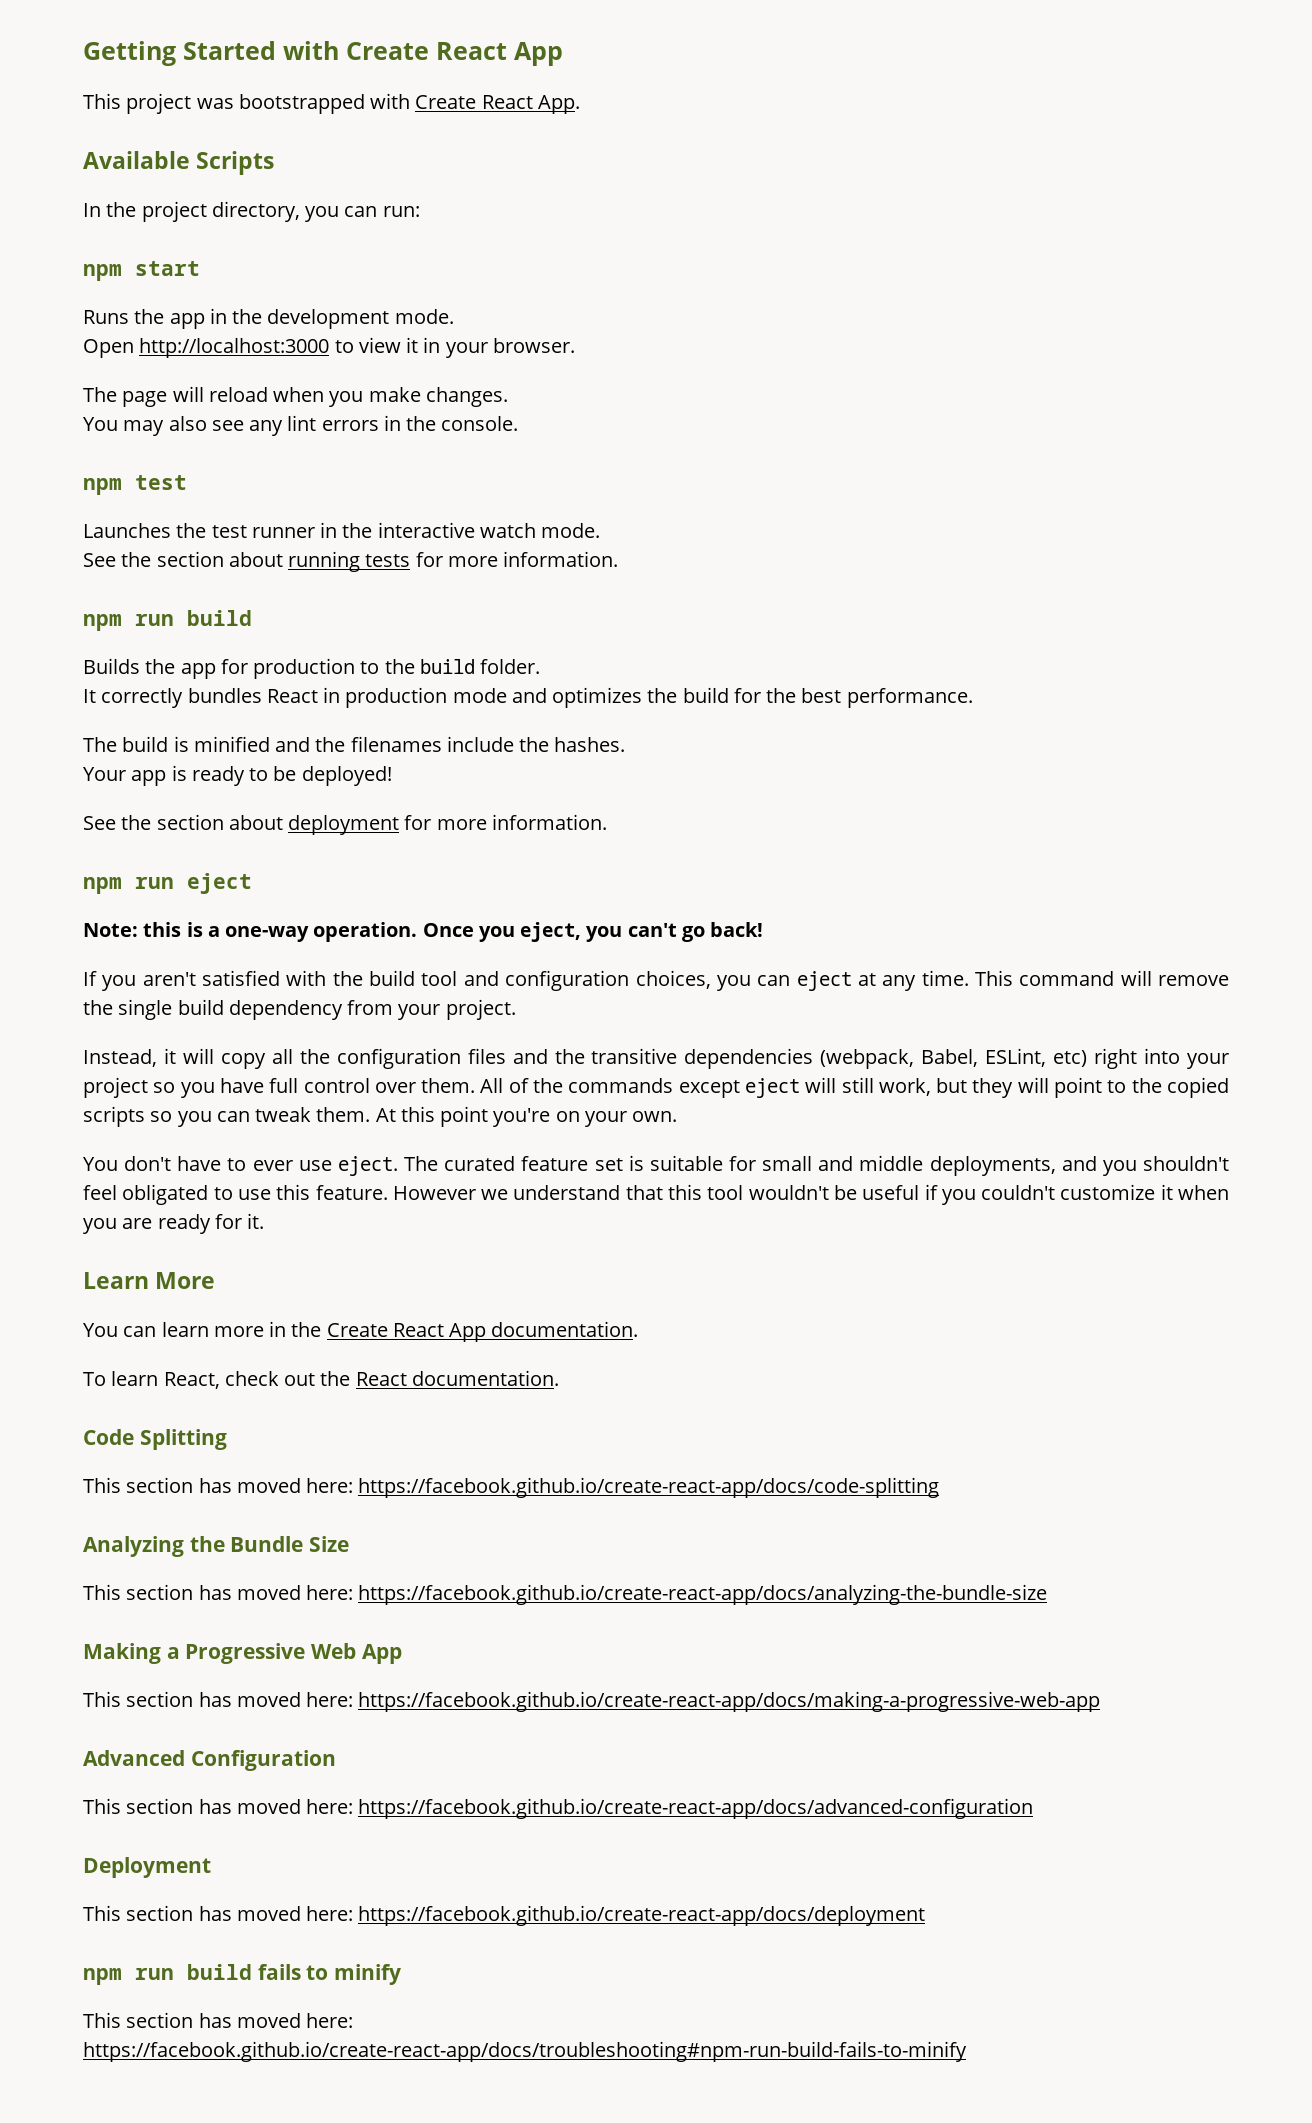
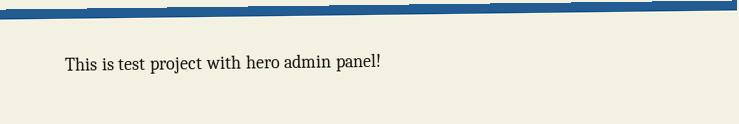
[83,41,563,66] [83,93,580,114] [83,151,275,175] [83,201,420,222] [83,261,200,281] [83,308,454,329] [83,337,575,358] [83,386,508,407] [83,415,519,436] [83,475,187,495] [83,522,601,538] [83,551,619,572] [83,610,252,631] [83,658,541,679] [83,687,973,708] [83,736,626,752] [83,765,392,786] [83,814,607,835] [83,873,252,894] [83,922,764,942] [83,970,1229,991] [83,999,516,1020] [83,1048,1229,1069] [83,1077,1230,1098] [83,1106,678,1127] [83,1155,1229,1176] [83,1184,1229,1205] [83,1213,265,1234] [83,1272,216,1289] [83,1321,639,1342] [83,1370,559,1389] [83,1429,227,1450] [83,1477,940,1498] [83,1536,350,1557] [83,1584,1048,1605] [83,1643,402,1664] [83,1691,1101,1712] [83,1750,336,1771] [83,1798,1034,1819] [83,1857,211,1878] [83,1905,926,1926] [83,1964,402,1985] [83,2012,354,2028] [83,2041,967,2062] Getting Started with Create React App // This project was bootstrapped with Create React App. // Available Scripts // In the project directory, you can run: // npm start // Runs the app in the development mode. // Open http://localhost:3000 to view it in your browser. // The page will reload when you make changes. // You may also see any lint errors in the console. // npm test // Launches the test runner in the interactive watch mode. // See the section about running tests for more information. // npm run build // Builds the app for production to the build folder. // It correctly bundles React in production mode and optimizes the build for the best performance. // The build is minified and the filenames include the hashes. // Your app is ready to be deployed! // See the section about deployment for more information. // npm run eject // Note: this is a one-way operation. Once you eject, you can't go back! // If you aren't satisfied with the build tool and configuration choices, you can eject at any time. This command will remove the single build dependency from your project. // Instead, it will copy all the configuration files and the transitive dependencies (webpack, Babel, ESLint, etc) right into your project so you have full control over them. All of the commands except eject will still work, but they will point to the copied scripts so you can tweak them. At this point you're on your own. // You don't have to ever use eject. The curated feature set is suitable for small and middle deployments, and you shouldn't feel obligated to use this feature. However we understand that this tool wouldn't be useful if you couldn't customize it when you are ready for it. // Learn More // You can learn more in the Create React App documentation. // To learn React, check out the React documentation. // Code Splitting // This section has moved here: https://facebook.github.io/create-react-app/docs/code-splitting // Analyzing the Bundle Size // This section has moved here: https://facebook.github.io/create-react-app/docs/analyzing-the-bundle-size // Making a Progressive Web App // This section has moved here: https://facebook.github.io/create-react-app/docs/making-a-progressive-web-app // Advanced Configuration // This section has moved here: https://facebook.github.io/create-react-app/docs/advanced-configuration // Deployment // This section has moved here: https://facebook.github.io/create-react-app/docs/deployment // npm run build fails to minify // This section has moved here: https://facebook.github.io/create-react-app/docs/troubleshooting#npm-run-build-fails-to-minify -> [64,52,383,74] This is test project with hero admin panel!

